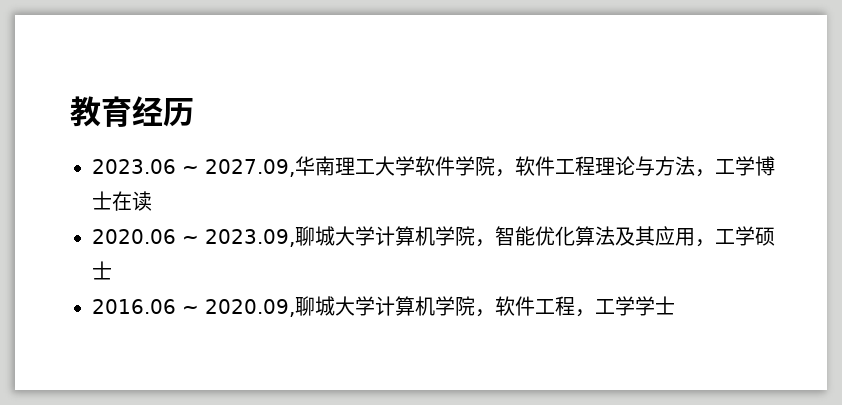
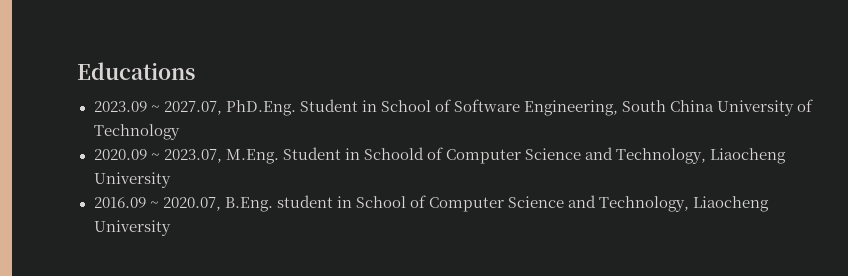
[70,96,194,127] [92,156,775,177] [92,191,152,211] [92,226,775,247] [92,261,112,280] [92,296,675,317] 教育经历 // 2023.06 ~ 2027.09,华南理工大学软件学院，软件工程理论与方法，工学博士在读 // 2020.06 ~ 2023.09,聊城大学计算机学院，智能优化算法及其应用，工学硕士 // 2016.06 ~ 2020.09,聊城大学计算机学院，软件工程，工学学士 -> [77,62,195,80] [93,99,814,116] [93,124,180,140] [93,147,787,164] [93,172,171,188] [93,195,770,212] [93,220,171,236] Educations // 2023.09 ~ 2027.07, PhD.Eng. Student in School of Software Engineering, South China University of Technology // 2020.09 ~ 2023.07, M.Eng. Student in Schoold of Computer Science and Technology, Liaocheng University // 2016.09 ~ 2020.07, B.Eng. student in School of Computer Science and Technology, Liaocheng University

